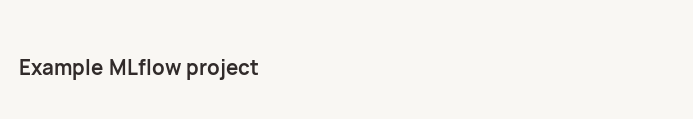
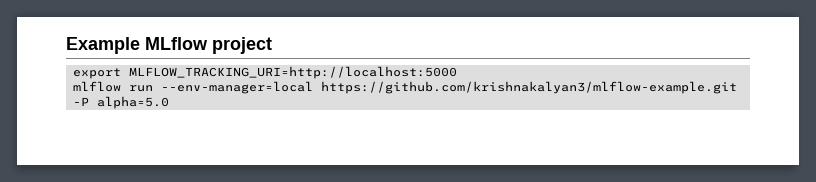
(260, 69) none -> [72,66,457,79] [72,81,737,94] [72,96,169,109] // export MLFLOW_TRACKING_URI=http://localhost:5000 // mlflow run --env-manager=local https://github.com/krishnakalyan3/mlflow-example.git -P alpha=5.0

